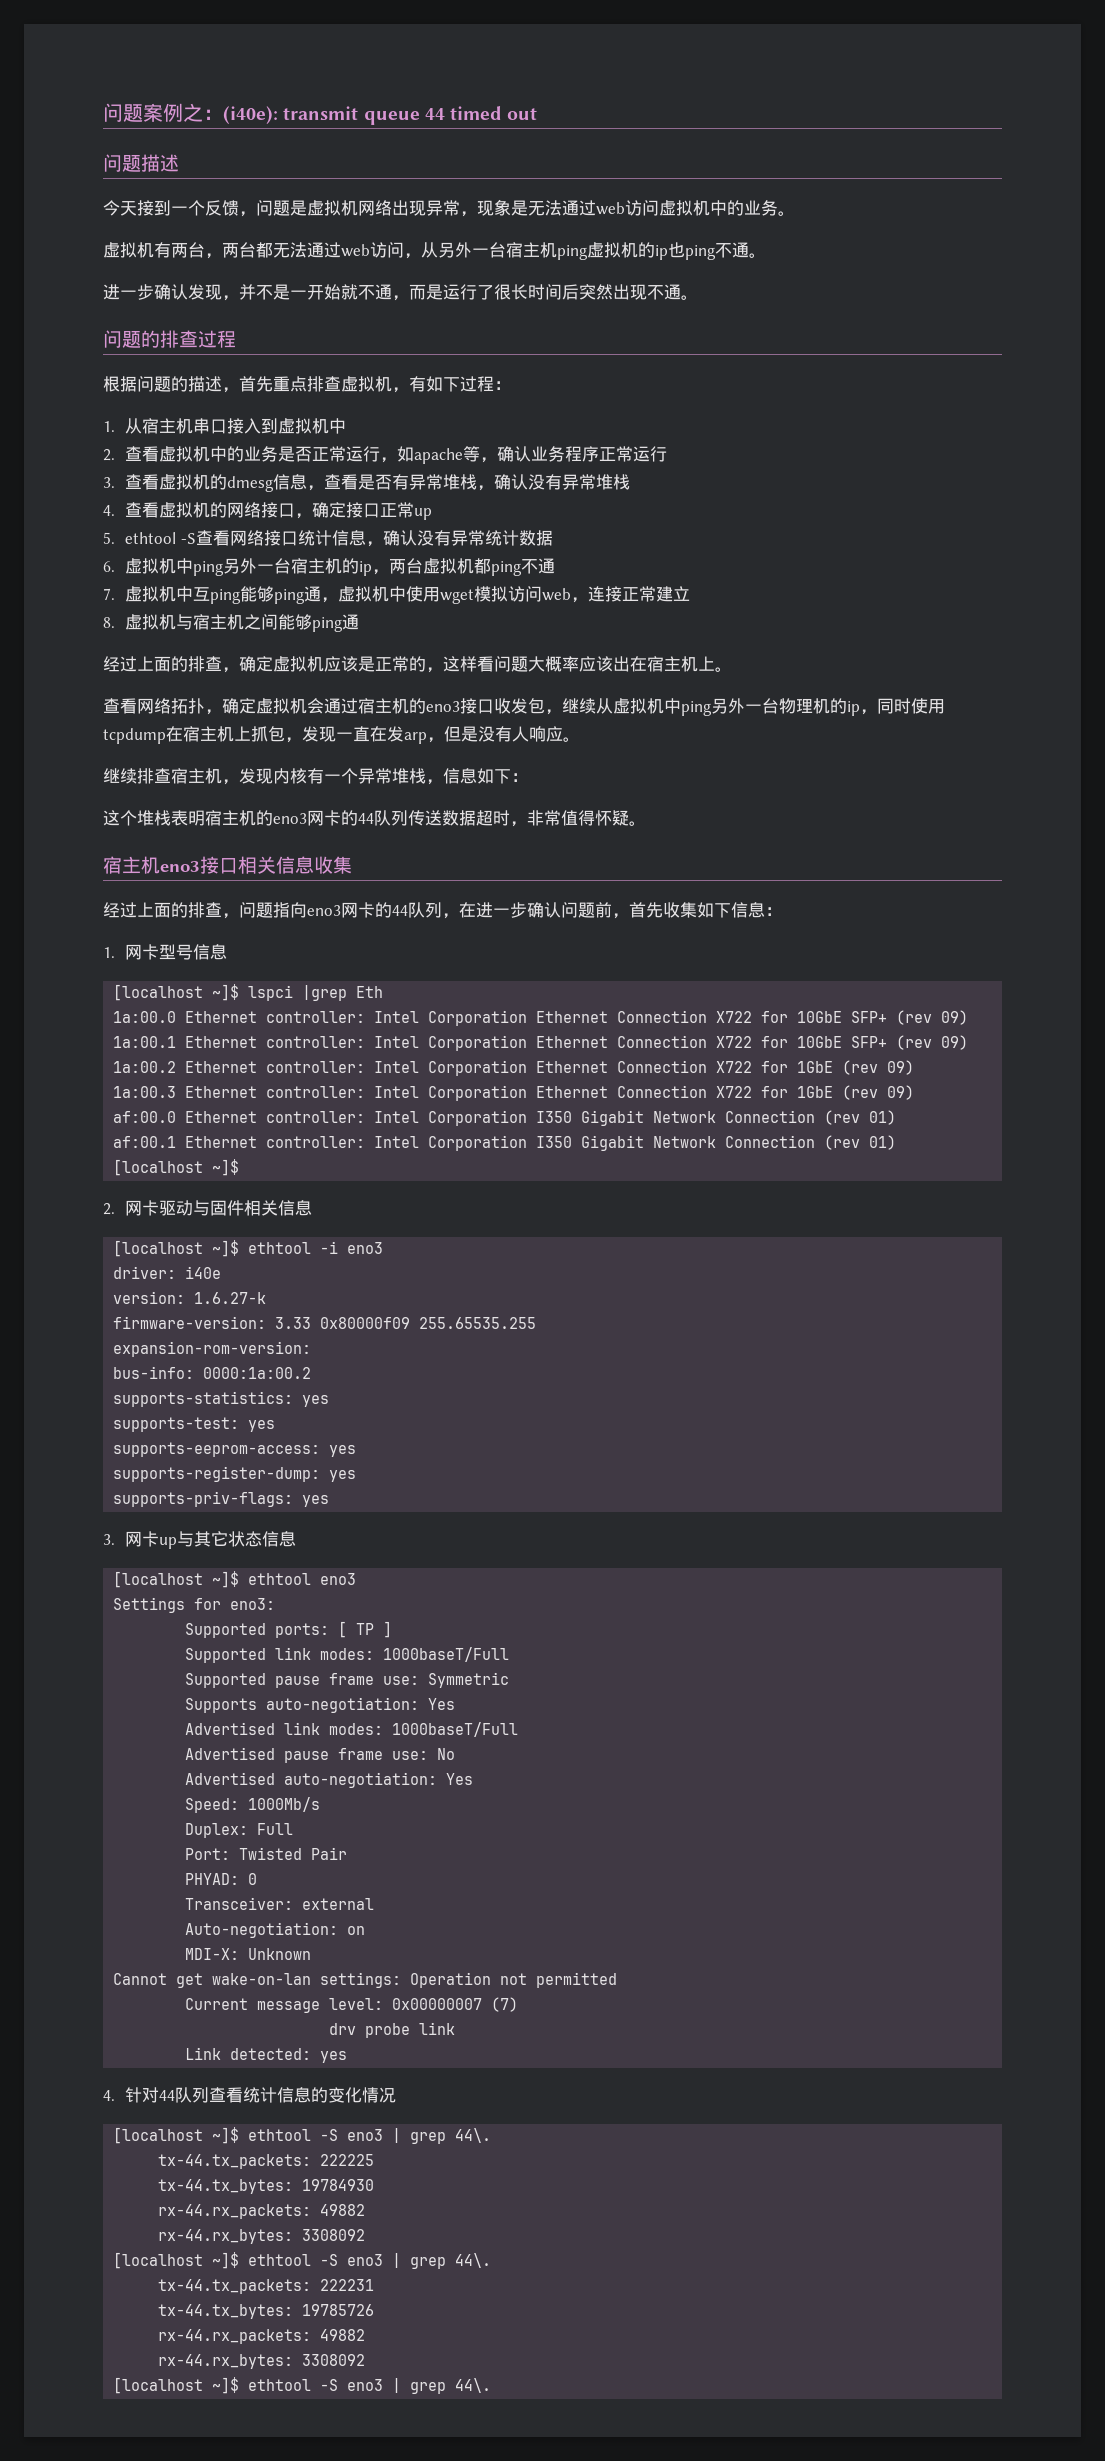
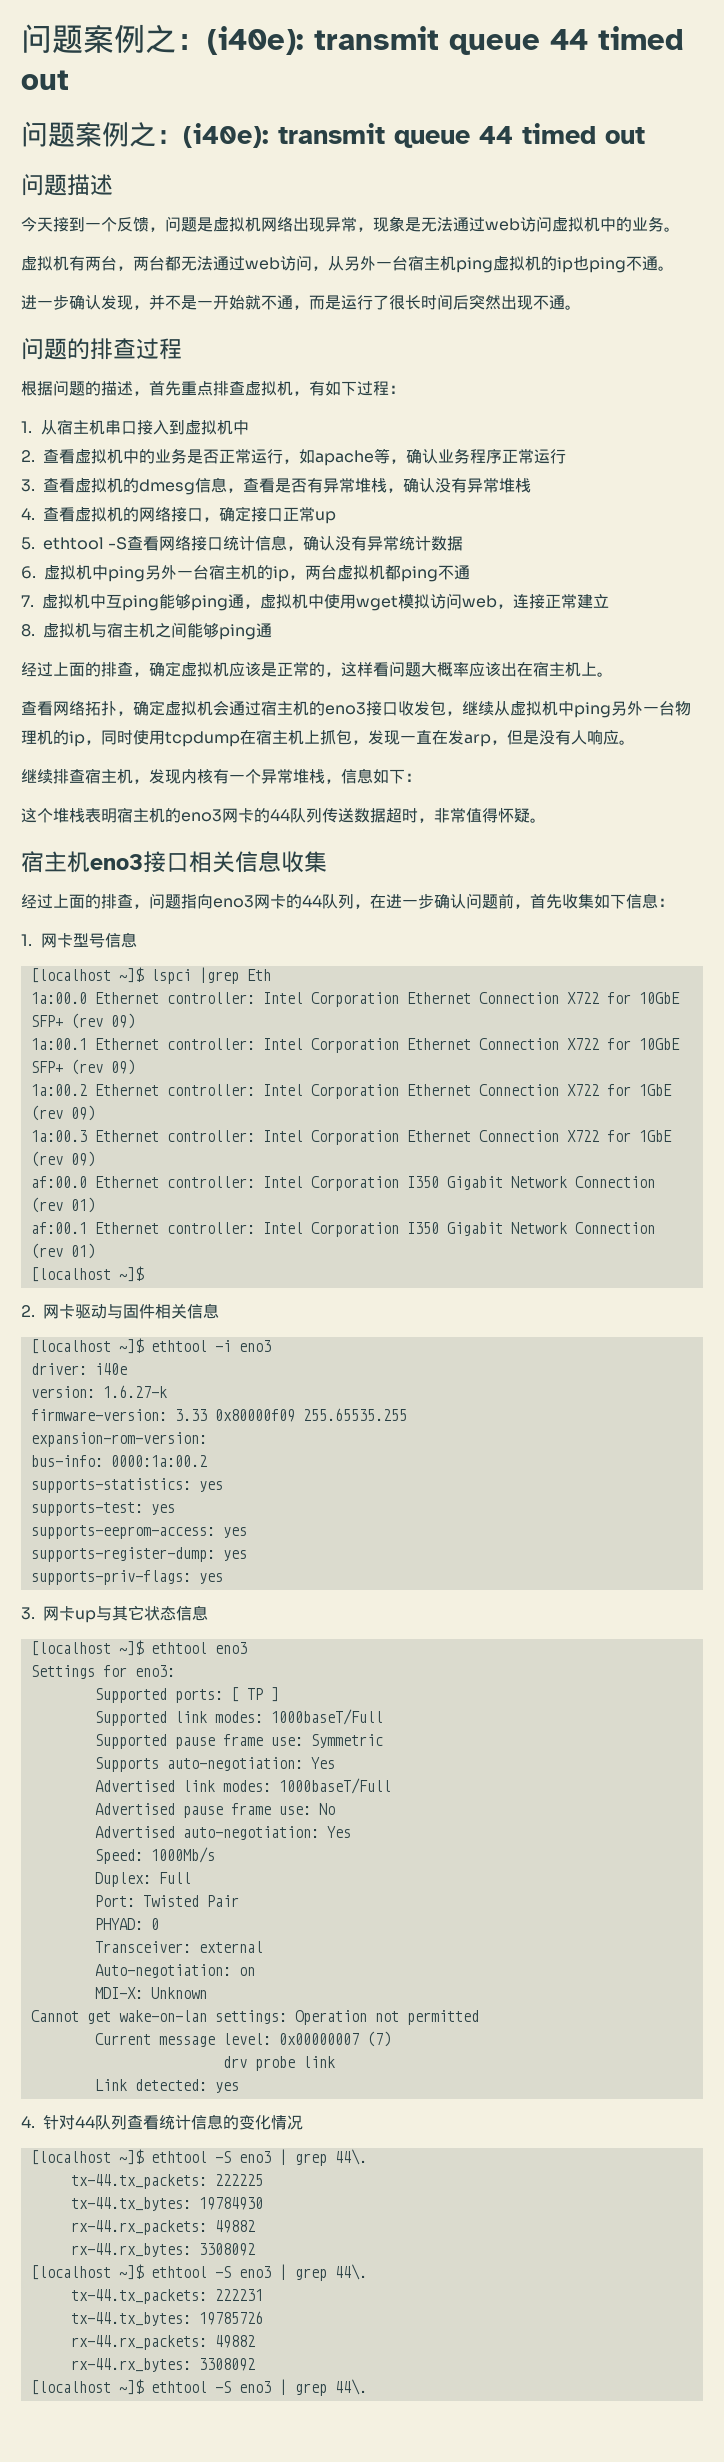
[103,103,538,125] 问题案例之：(i40e): transmit queue 44 timed out -> [21,24,683,55] [21,70,69,90] [21,121,645,148] 问题案例之：(i40e): transmit queue 44 timed out // 问题案例之：(i40e): transmit queue 44 timed out

